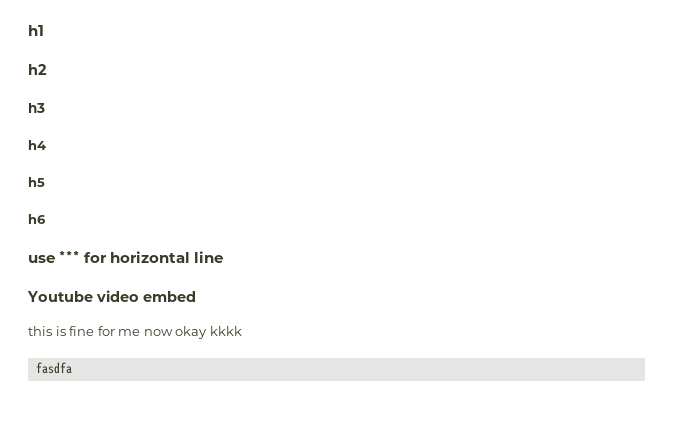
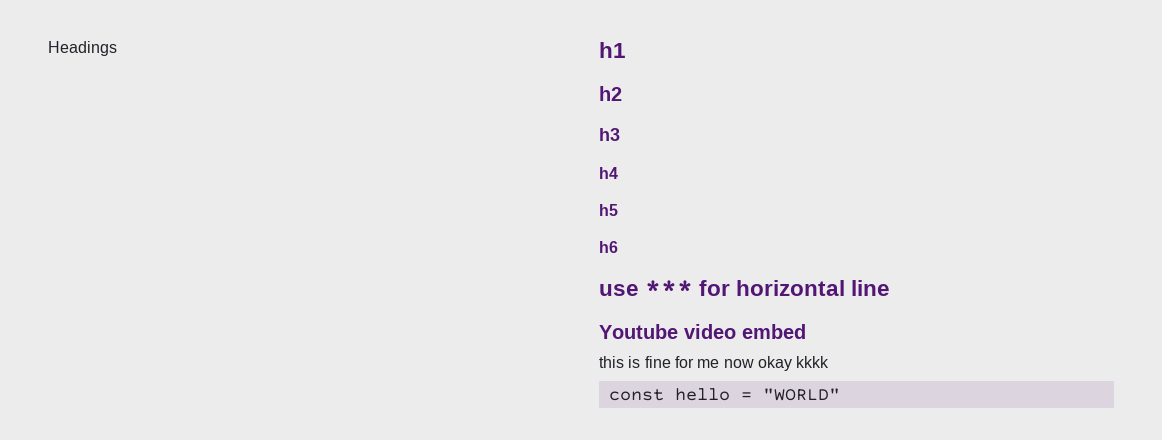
(28, 30) none -> [48,41,117,56] Headings //
[35,362,72,374] fasdfa -> [608,388,840,401] const hello = "WORLD"

